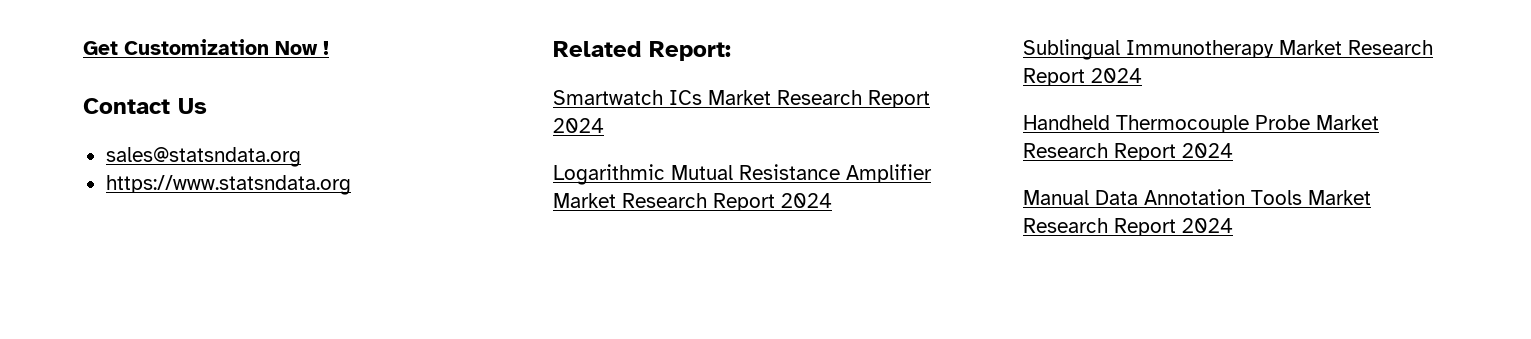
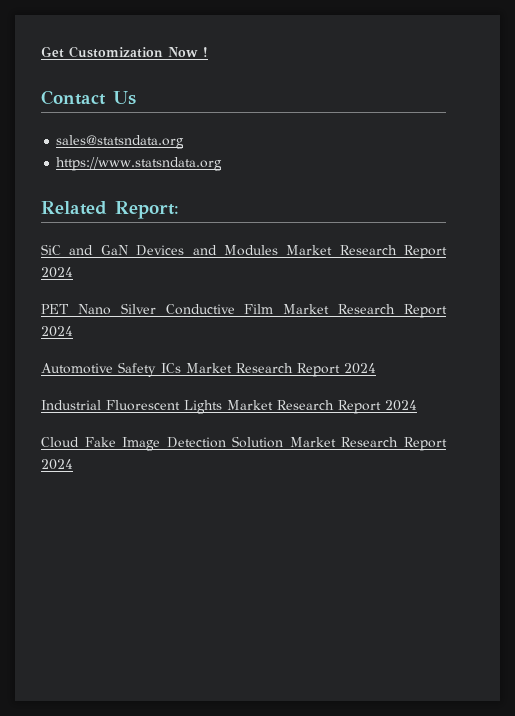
[553,90,663,105] Smartwatch -> [41,244,447,259] [41,267,73,278] [41,303,447,318] [41,326,73,337] [41,362,156,377] SiC and GaN Devices and Modules Market Research Report 2024 // PET Nano Silver Conductive Film Market Research Report 2024 // Automotive Safety
[553,164,932,185] [553,193,832,211] [1023,39,1433,60] [1023,68,1142,86] [1023,115,1379,133] [1023,143,1233,161] [1023,189,1371,205] [1023,218,1233,236] Logarithmic Mutual Resistance Amplifier Market Research Report 2024 // Sublingual Immunotherapy Market Research Report 2024 // Handheld Thermocouple Probe Market Research Report 2024 // Manual Data Annotation Tools Market Research Report 2024 -> [41,400,417,414] [41,436,447,451] [41,459,73,470] Industrial Fluorescent Lights Market Research Report 2024 // Cloud Fake Image Detection Solution Market Research Report 2024

